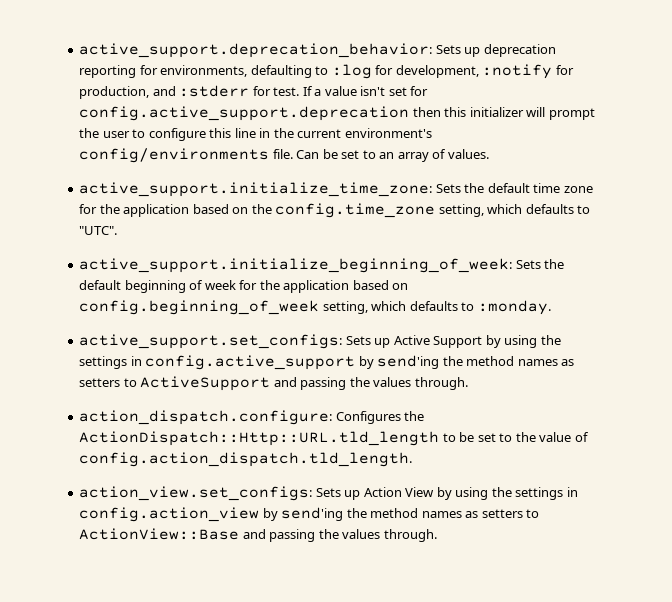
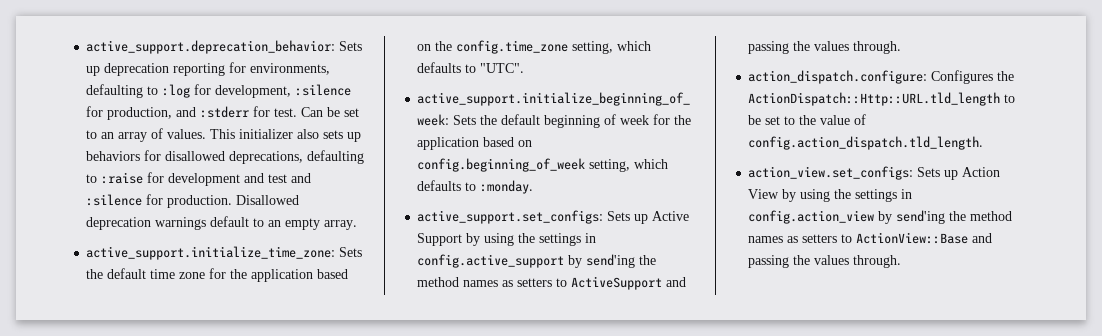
[482,64,553,79] :notify -> [295,84,352,96] :silence
[302,86,429,96] [79,106,595,121] [79,128,432,141] [79,148,293,163] If a value isn't set for config.active_support.deprecation then this initializer will prompt the user to configure this line in the current environment's config/environments file. -> (298, 112) none
(489, 154) none -> [210,129,362,142] [86,150,365,164] [86,172,312,186] [86,194,300,208] [86,216,358,230] This initializer also sets up behaviors for disallowed deprecations, defaulting to :raise for development and test and :silence for production. Disallowed deprecation warnings default to an empty array.

